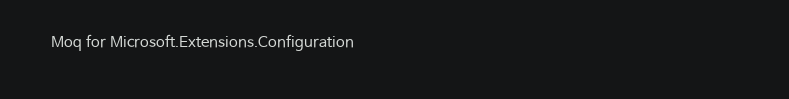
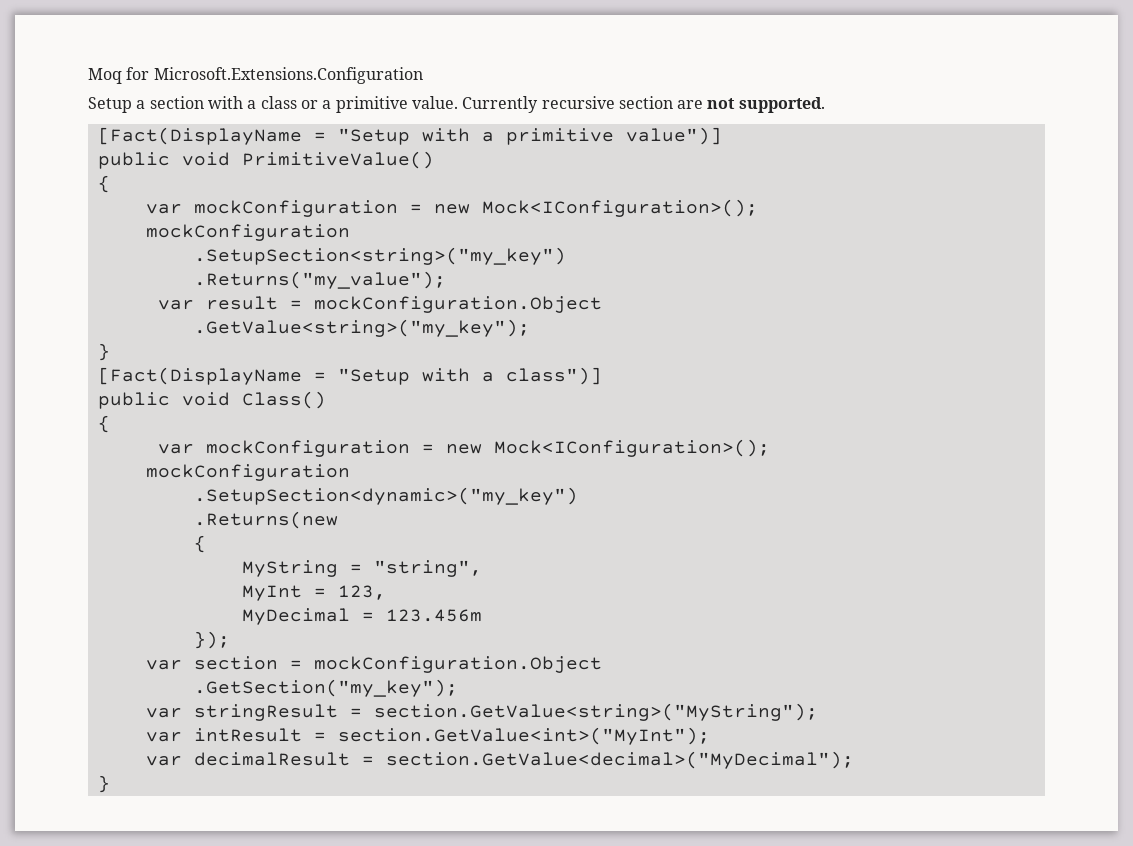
(354, 42) none -> [88,96,825,113] [97,127,722,145] [97,151,434,169] [97,175,110,193] [145,199,758,217] [145,224,350,241] [193,247,566,265] [193,271,446,289] [157,296,602,313] [193,319,530,337] [97,343,110,361] [97,367,602,385] [97,391,326,409] [97,415,110,433] [157,439,770,457] [145,464,350,481] [193,487,578,505] [193,511,338,529] [193,535,206,553] [241,560,482,577] [241,585,386,601] [241,608,482,625] [193,631,230,649] [145,656,602,673] [193,679,458,697] [145,703,818,721] [145,727,710,745] [145,751,854,769] [97,775,110,793] // Setup a section with a class or a primitive value. Currently recursive section are not supported. // [Fact(DisplayName = "Setup with a primitive value")] // public void PrimitiveValue() // { // var mockConfiguration = new Mock<IConfiguration>(); // mockConfiguration // .SetupSection<string>("my_key") // .Returns("my_value"); // var result = mockConfiguration.Object // .GetValue<string>("my_key"); // } // [Fact(DisplayName = "Setup with a class")] // public void Class() // { // var mockConfiguration = new Mock<IConfiguration>(); // mockConfiguration // .SetupSection<dynamic>("my_key") // .Returns(new // { // MyString = "string", // MyInt = 123, // MyDecimal = 123.456m // }); // var section = mockConfiguration.Object // .GetSection("my_key"); // var stringResult = section.GetValue<string>("MyString"); // var intResult = section.GetValue<int>("MyInt"); // var decimalResult = section.GetValue<decimal>("MyDecimal"); // }

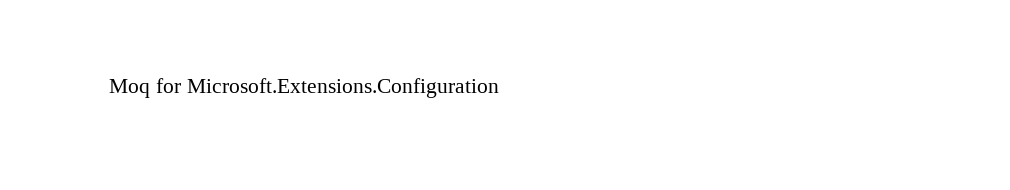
[88,96,825,113] [97,127,722,145] [97,151,434,169] [97,175,110,193] [145,199,758,217] [145,224,350,241] [193,247,566,265] [193,271,446,289] [157,296,602,313] [193,319,530,337] [97,343,110,361] [97,367,602,385] [97,391,326,409] [97,415,110,433] [157,439,770,457] [145,464,350,481] [193,487,578,505] [193,511,338,529] [193,535,206,553] [241,560,482,577] [241,585,386,601] [241,608,482,625] [193,631,230,649] [145,656,602,673] [193,679,458,697] [145,703,818,721] [145,727,710,745] [145,751,854,769] [97,775,110,793] // Setup a section with a class or a primitive value. Currently recursive section are not supported. // [Fact(DisplayName = "Setup with a primitive value")] // public void PrimitiveValue() // { // var mockConfiguration = new Mock<IConfiguration>(); // mockConfiguration // .SetupSection<string>("my_key") // .Returns("my_value"); // var result = mockConfiguration.Object // .GetValue<string>("my_key"); // } // [Fact(DisplayName = "Setup with a class")] // public void Class() // { // var mockConfiguration = new Mock<IConfiguration>(); // mockConfiguration // .SetupSection<dynamic>("my_key") // .Returns(new // { // MyString = "string", // MyInt = 123, // MyDecimal = 123.456m // }); // var section = mockConfiguration.Object // .GetSection("my_key"); // var stringResult = section.GetValue<string>("MyString"); // var intResult = section.GetValue<int>("MyInt"); // var decimalResult = section.GetValue<decimal>("MyDecimal"); // } -> (499, 88) none

